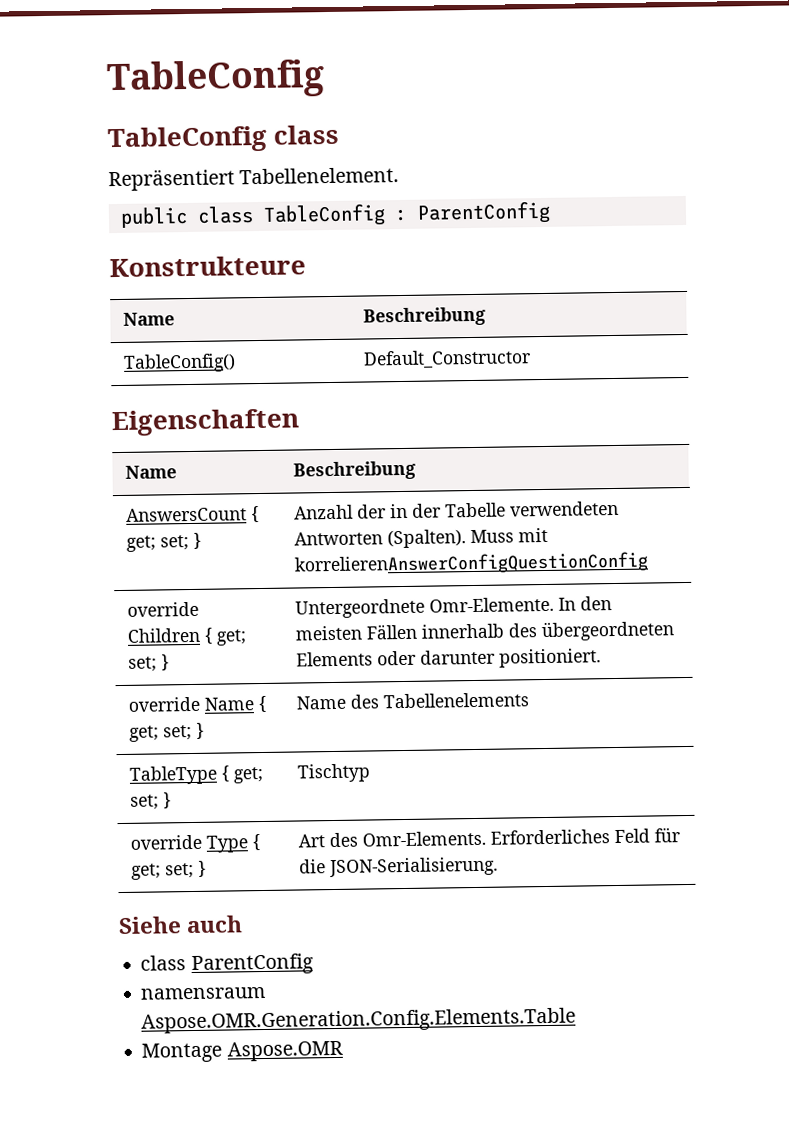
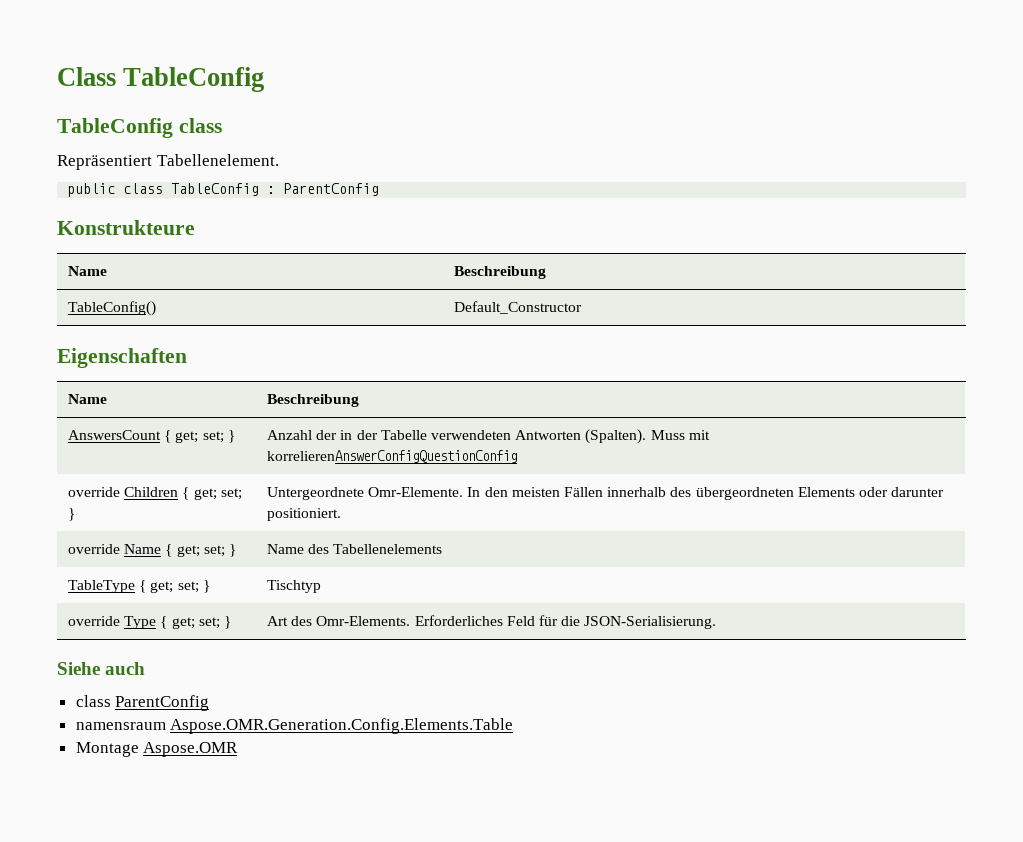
(106, 79) none -> [57,67,116,86] Class

